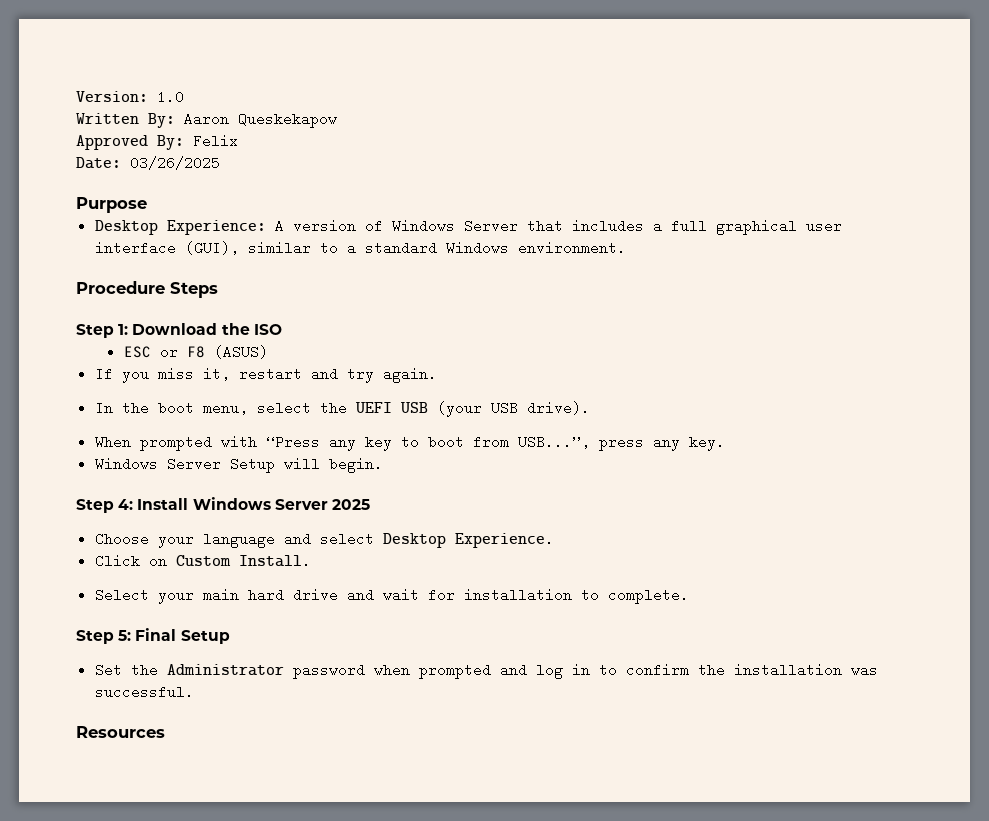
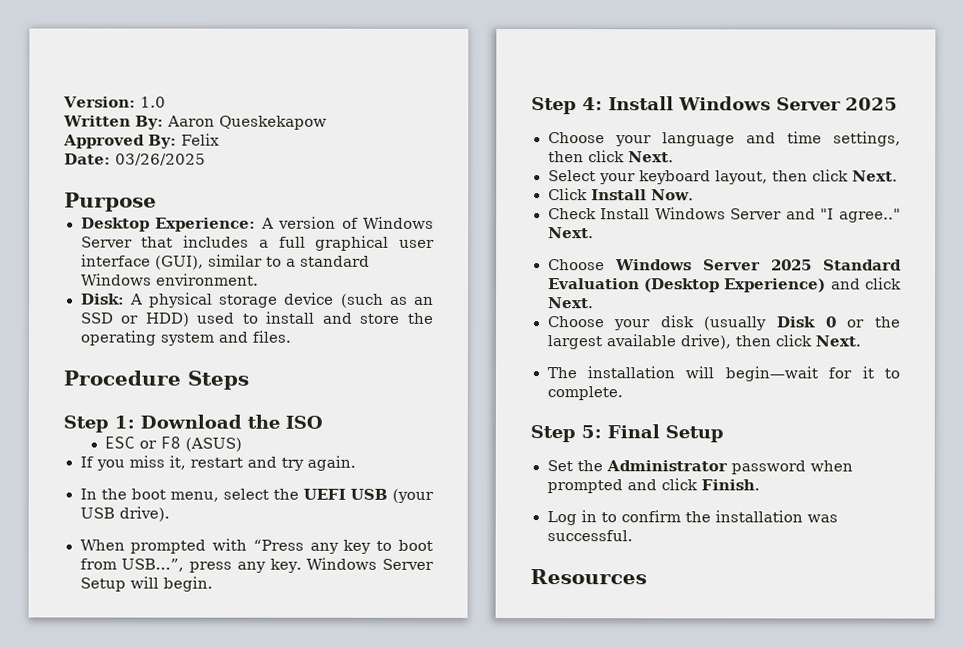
(626, 248) none -> [80,292,435,308] [79,311,434,327] [79,330,291,346] // Disk: A physical storage device (such as an SSD or HDD) used to install and store the operating system and files.
(725, 443) // -> (302, 565) none
[319,532,554,548] [94,554,311,568] [94,588,572,604] select Desktop Experience. // Click on Custom Install. // Select your main hard drive and wait for installation -> [786,131,901,147] [547,150,674,163] [547,169,898,185] [547,188,694,201] [547,207,901,223] [547,227,594,239] [547,259,902,271] [547,277,902,293] [547,297,594,309] [546,315,901,331] [546,334,861,350] [546,366,874,382] time settings, then click Next. // Select your keyboard layout, then click Next. // Click Install Now. // Check Install Windows Server and "I agree.." Next. // Choose Windows Server 2025 Standard Evaluation (Desktop Experience) and click Next. // Choose your disk (usually Disk 0 or the largest available drive), then click Next. // The installation will begin—wait for it
[535,665,563,679] log -> [660,478,760,491] [546,511,577,526] click Finish. // Log

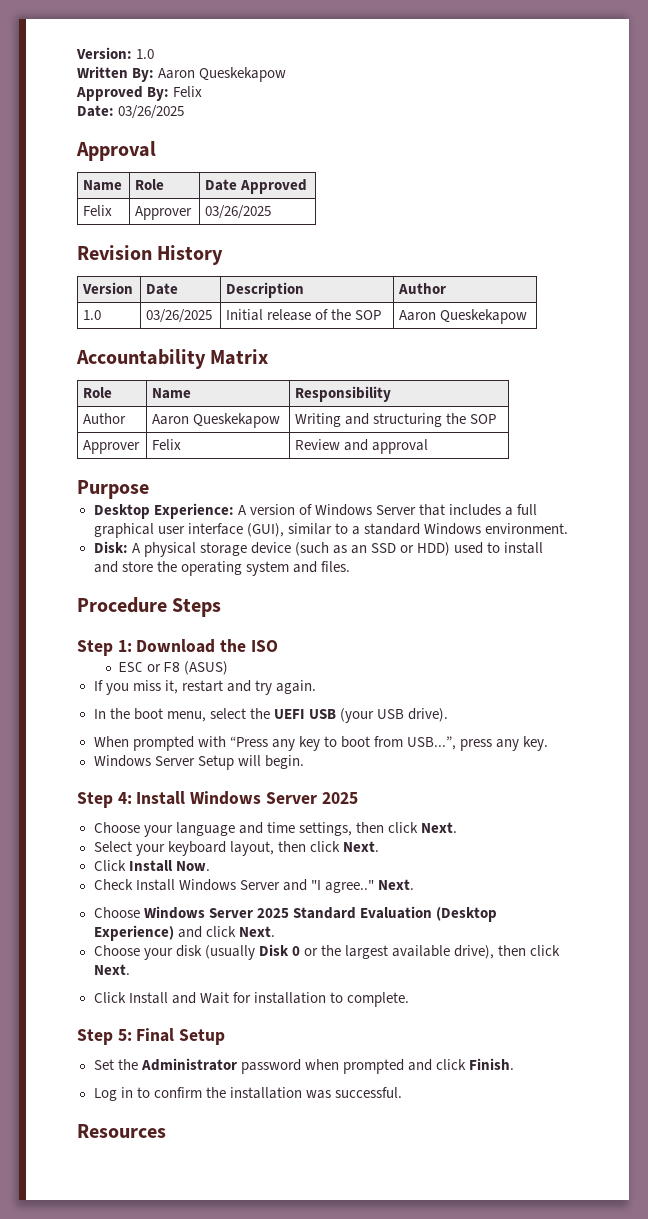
(206, 159) none -> [76,141,156,161] [83,180,123,191] [135,179,165,190] [205,179,308,194] [83,205,113,216] [135,206,193,220] [205,205,272,219] [77,245,224,265] [82,282,134,294] [146,283,179,295] [226,282,305,298] [398,283,447,294] [83,310,102,320] [146,309,213,323] [226,309,382,321] [399,309,528,324] [76,349,269,369] [83,387,113,398] [152,388,192,399] [295,386,392,402] [83,413,127,424] [152,413,281,428] [295,413,497,427] [83,440,141,454] [152,439,182,450] [295,439,429,454] // Approval // Name | Role | Date Approved // Felix | Approver | 03/26/2025 // Revision History // Version | Date | Description | Author // 1.0 | 03/26/2025 | Initial release of the SOP | Aaron Queskekapow // Accountability Matrix // Role | Name | Responsibility // Author | Aaron Queskekapow | Writing and structuring the SOP // Approver | Felix | Review and approval
(302, 565) none -> (549, 743) //
[546,366,874,382] The installation will begin—wait for it -> [93,992,326,1004] Click Install and Wait for installation

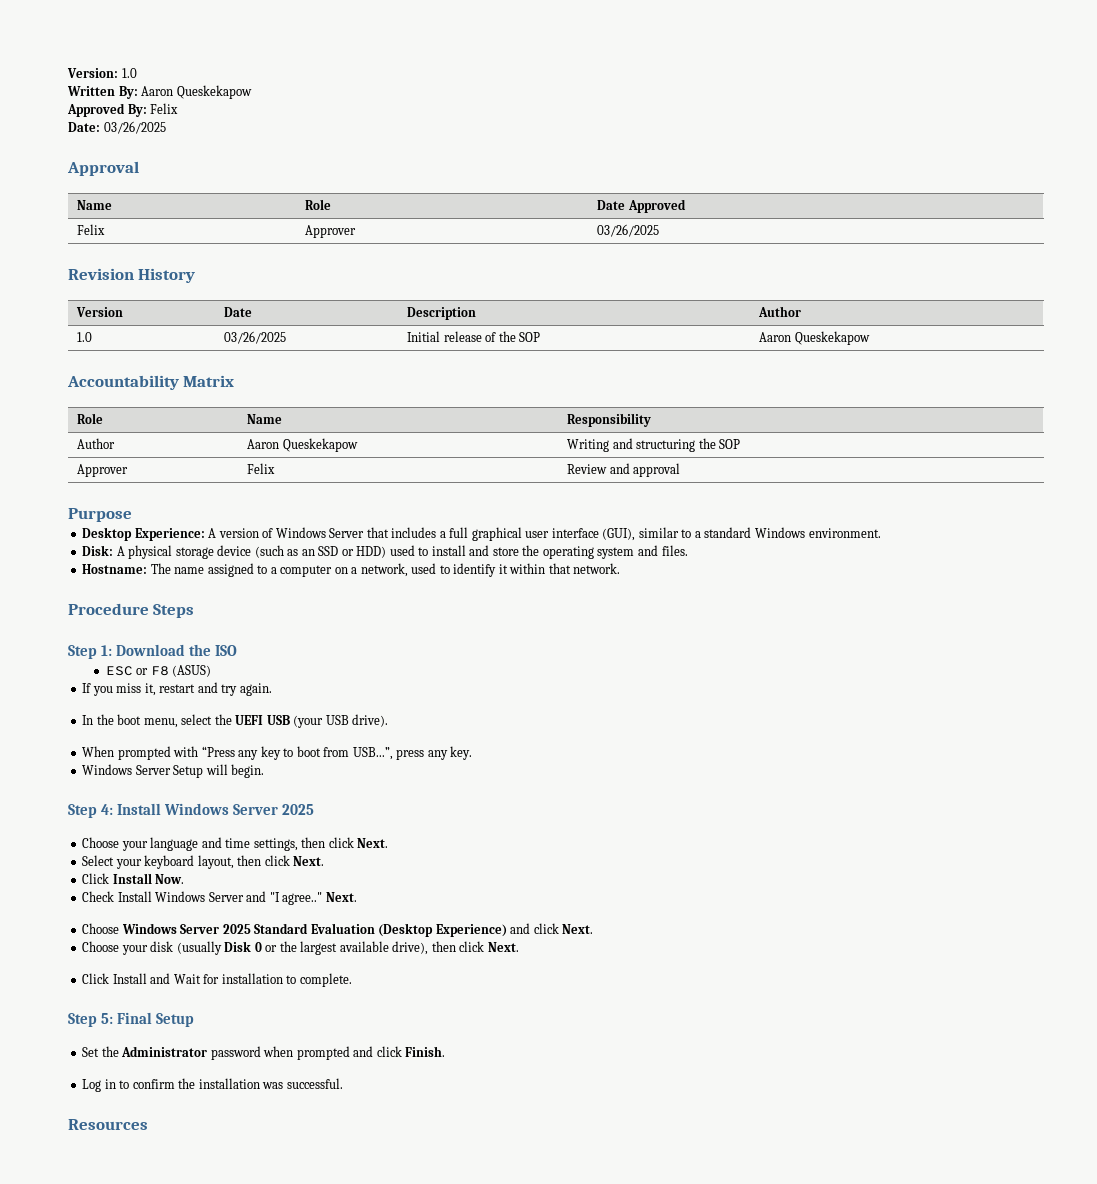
(350, 566) none -> [82,563,621,577] // Hostname: The name assigned to a computer on a network, used to identify it within that network.

